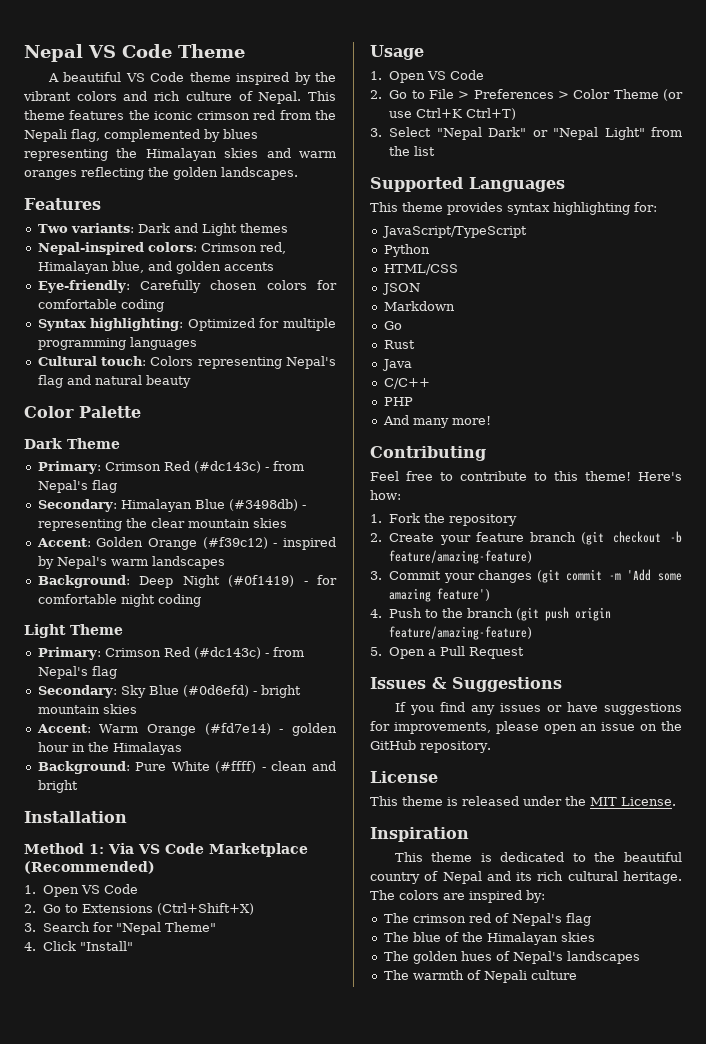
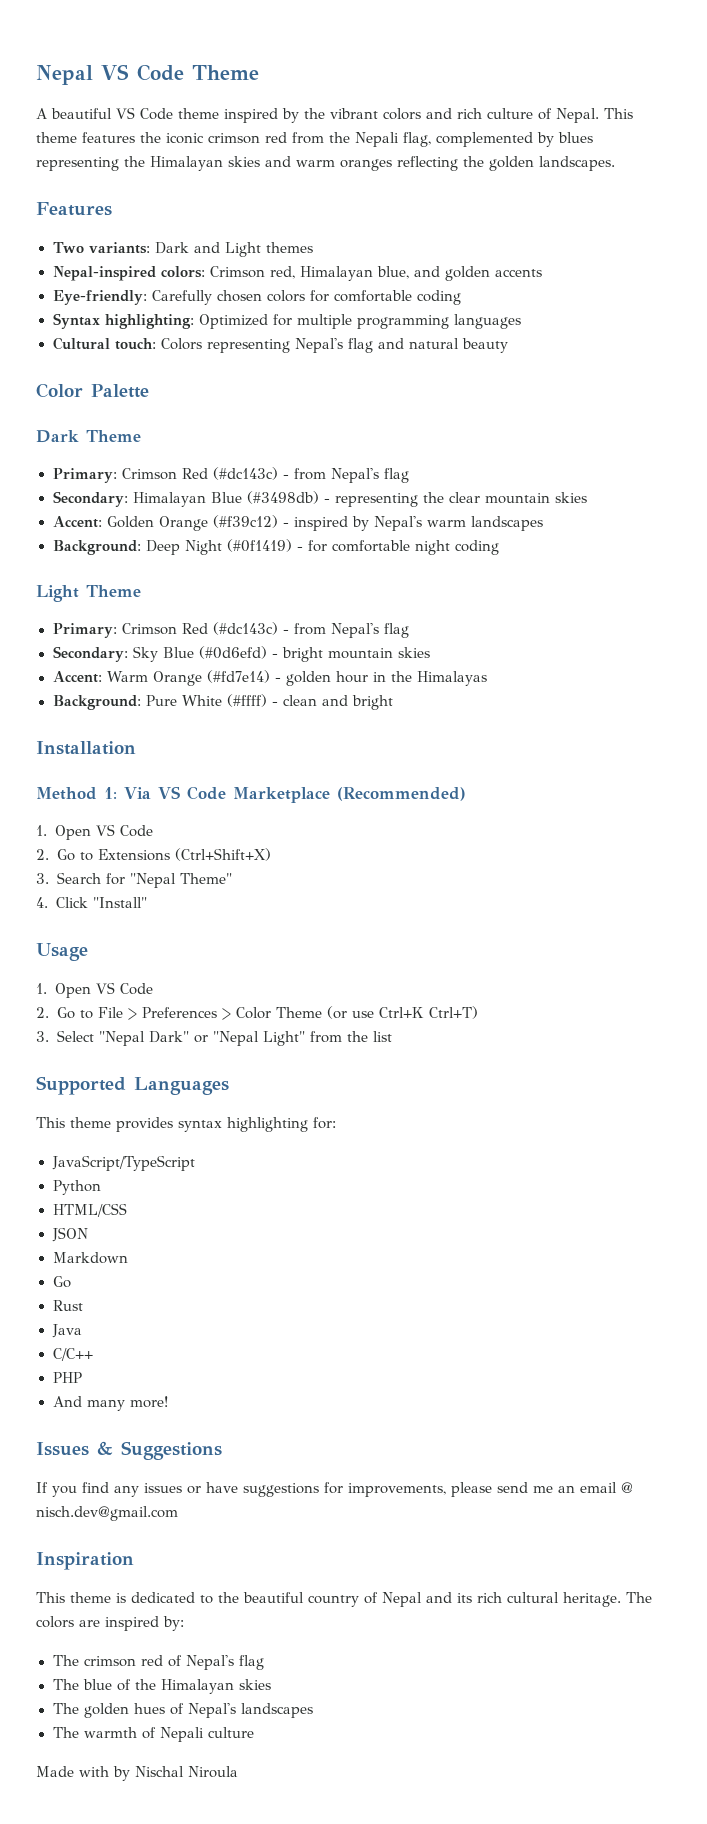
[370,446,486,461] [370,471,682,481] [370,490,401,500] [370,513,518,526] [370,531,682,545] [389,550,533,564] [370,569,682,583] [389,588,491,602] [370,607,612,621] [389,626,533,640] [370,646,525,659] // Contributing // Feel free to contribute to this theme! Here's how: // 1. Fork the repository // 2. Create your feature branch (git checkout -b feature/amazing-feature) // 3. Commit your changes (git commit -m 'Add some amazing feature') // 4. Push to the branch (git push origin feature/amazing-feature) // 5. Open a Pull Request -> (168, 1402) none
[543,721,682,734] [370,740,491,753] [370,771,438,783] [370,796,676,806] open an issue on the GitHub repository. // License // This theme is released under the MIT License. -> [497,1482,633,1493] [36,1506,178,1521] send me an email @ nisch.dev@gmail.com
(577, 975) none -> [36,1766,238,1781] // Made with by Nischal Niroula

